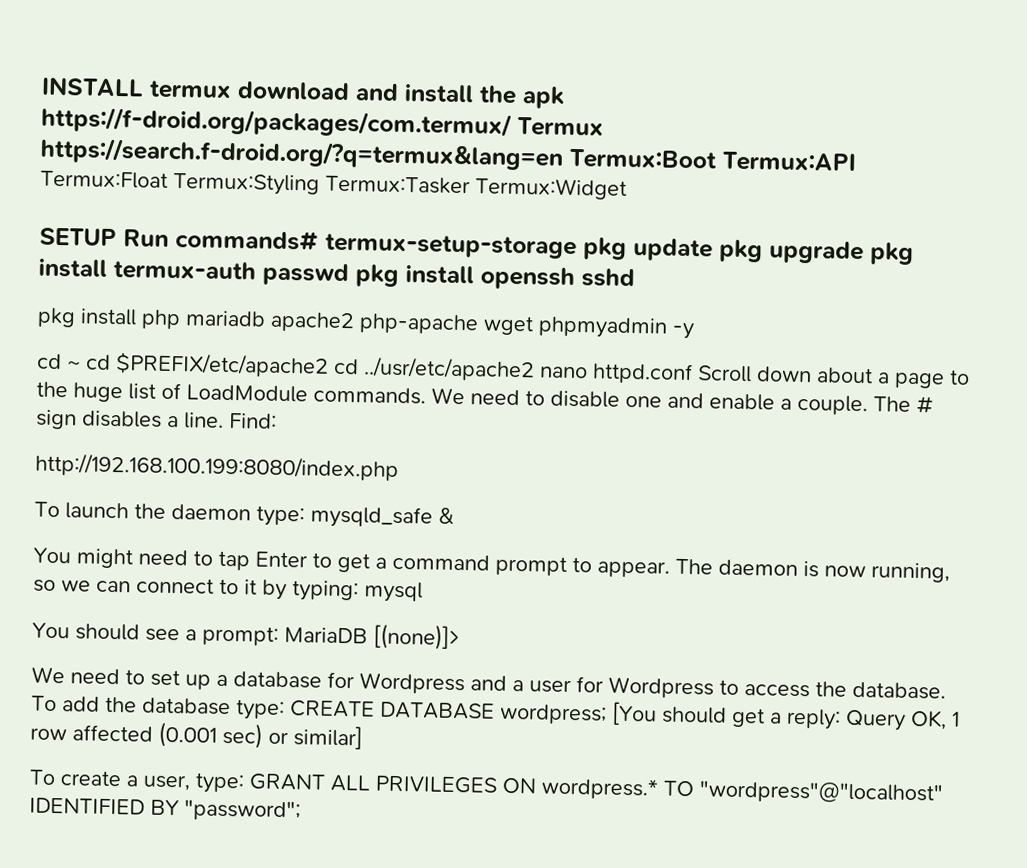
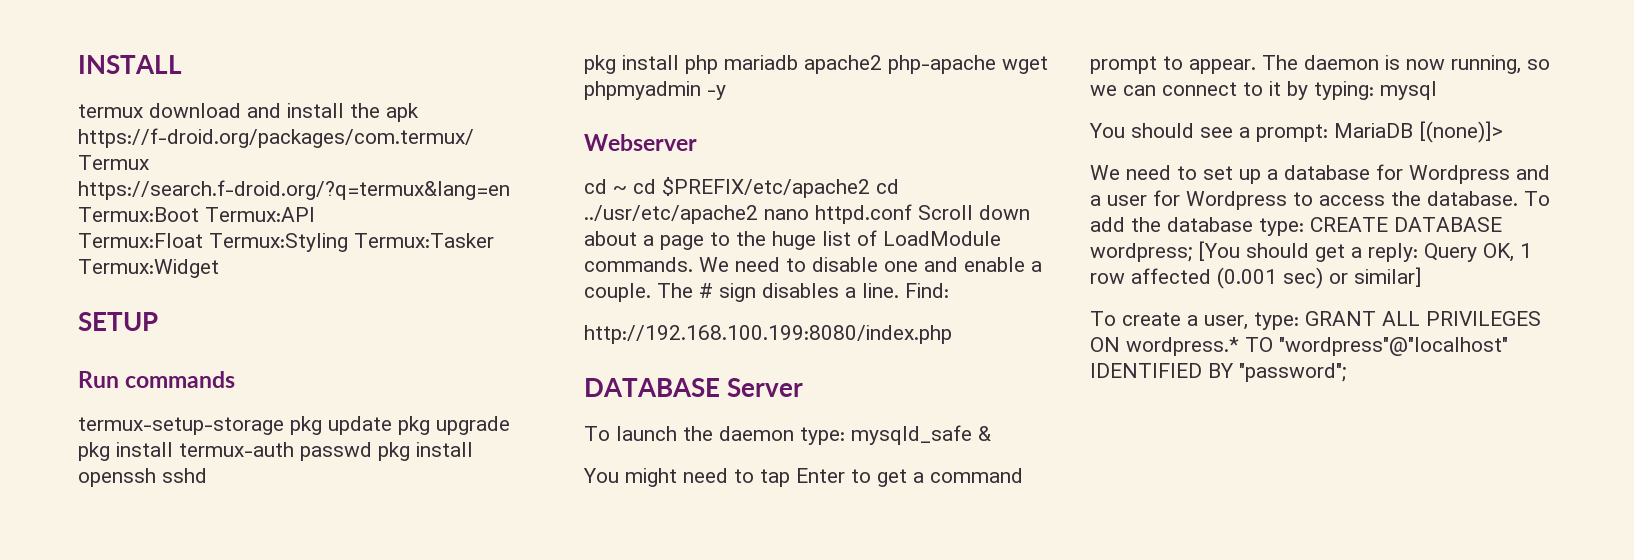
(144, 86) none -> (182, 64) //
[123,229,319,251] Run commands# -> [78,371,236,388] // Run commands //
(694, 331) none -> [584,134,697,151] // Webserver
(399, 466) none -> [584,378,804,397] // DATABASE Server

